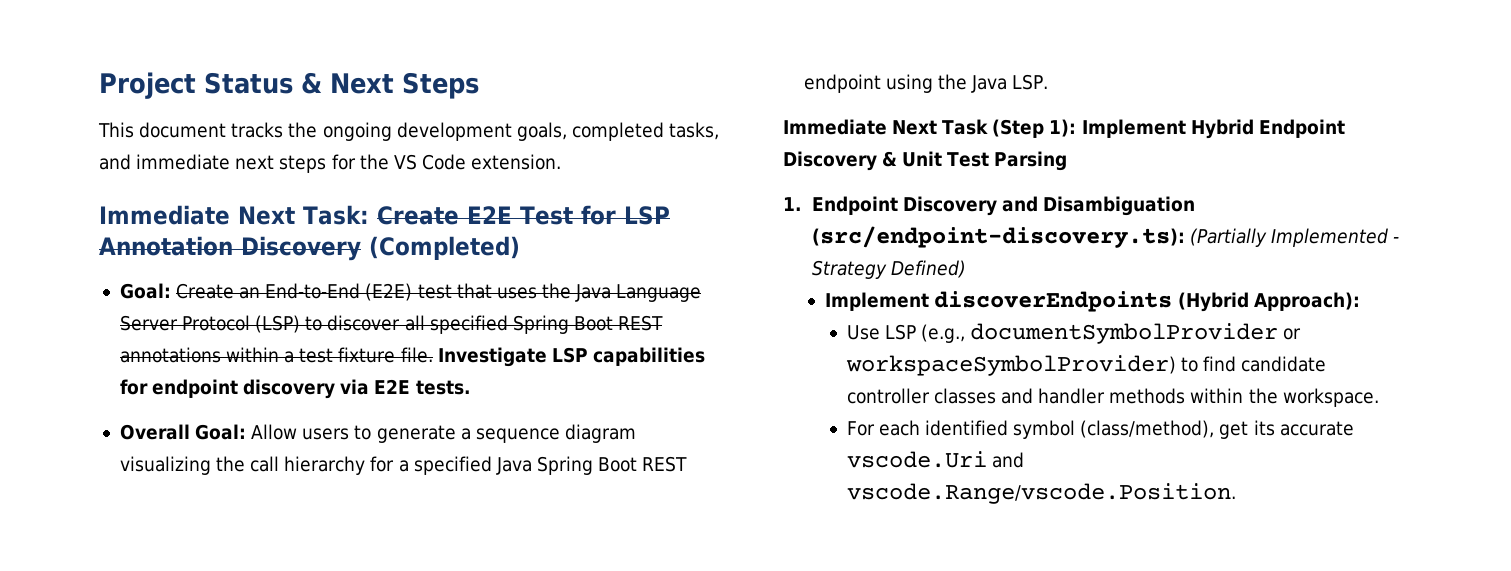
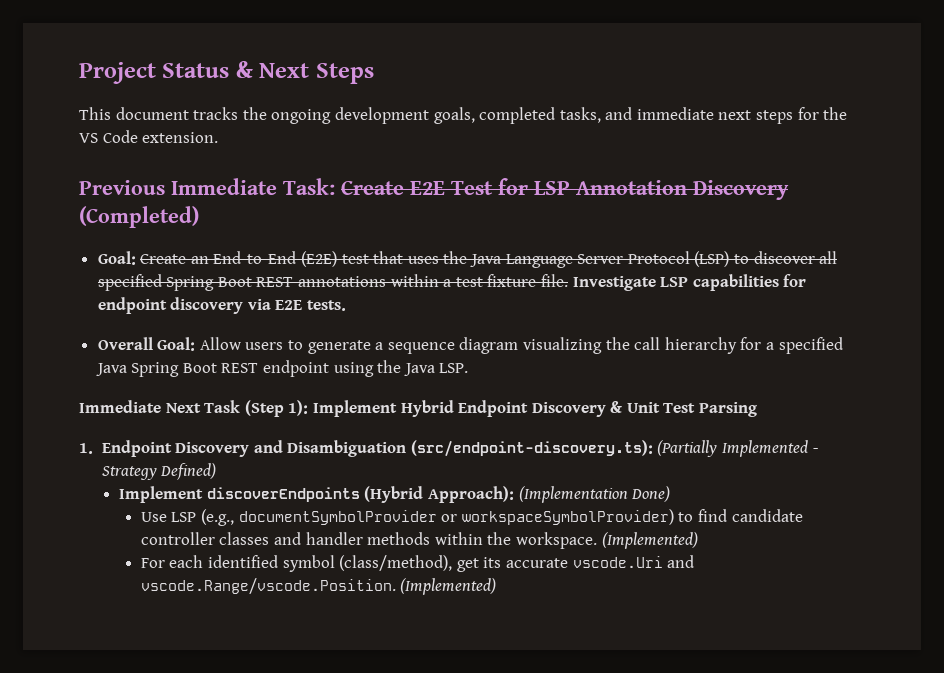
[99,205,295,225] Immediate Next -> [79,178,277,195] Previous Immediate
(1360, 301) none -> [518,486,671,503] (Implementation Done)
(1379, 397) none -> [601,532,698,549] (Implemented)
(1236, 493) none -> [400,578,497,595] (Implemented)

